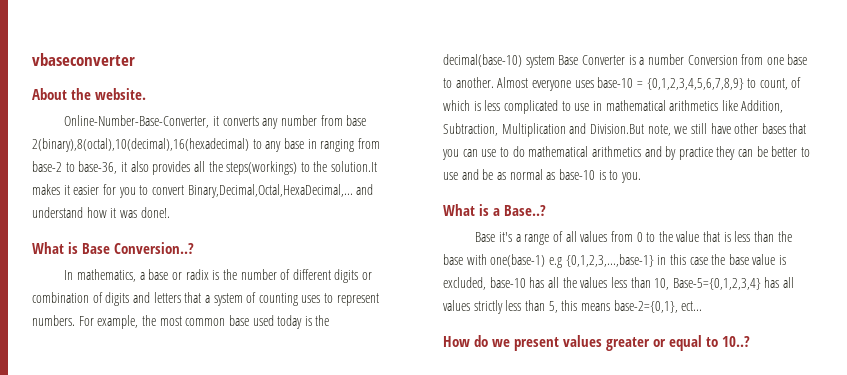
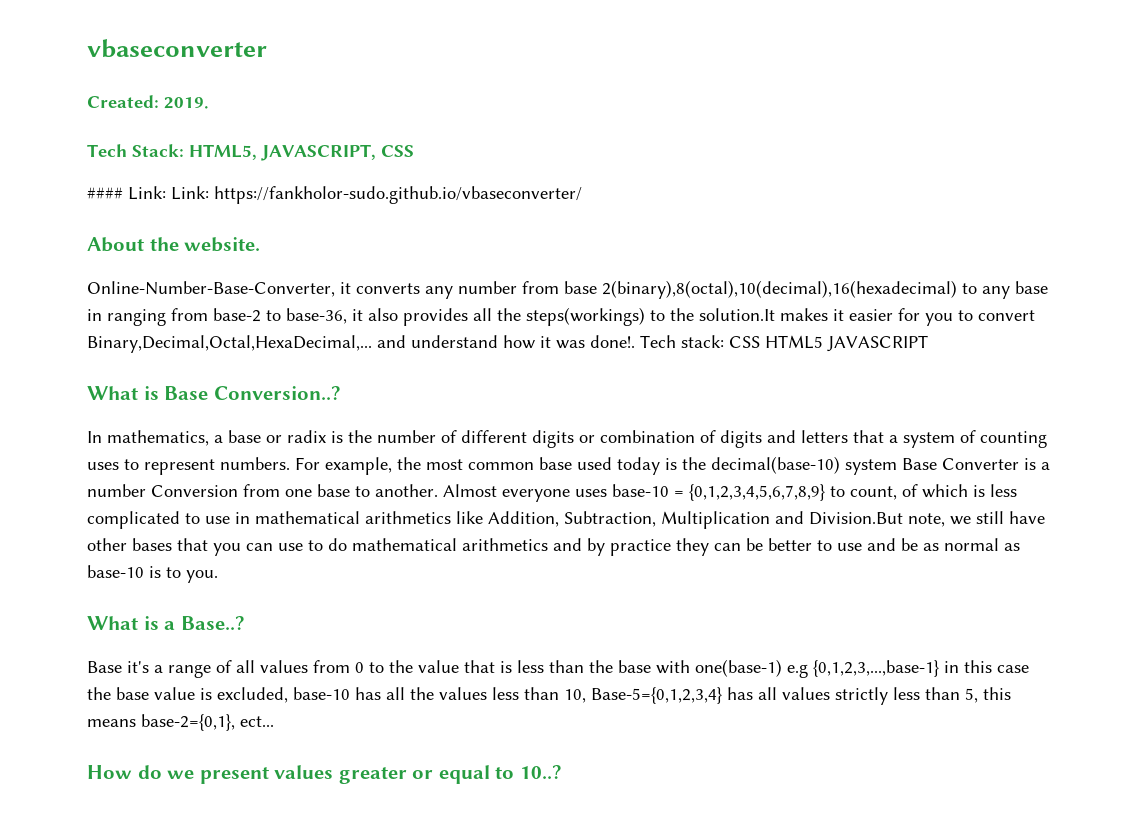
(135, 59) none -> [87,95,209,109] [87,144,414,161] [87,186,582,204] // Created: 2019. // Tech Stack: HTML5, JAVASCRIPT, CSS // #### Link: Link: https://fankholor-sudo.github.io/vbaseconverter/
(170, 212) none -> [640,335,928,352] Tech stack: CSS HTML5 JAVASCRIPT

